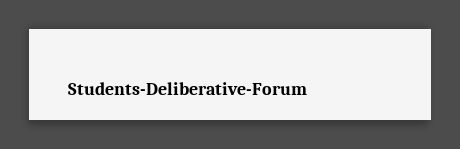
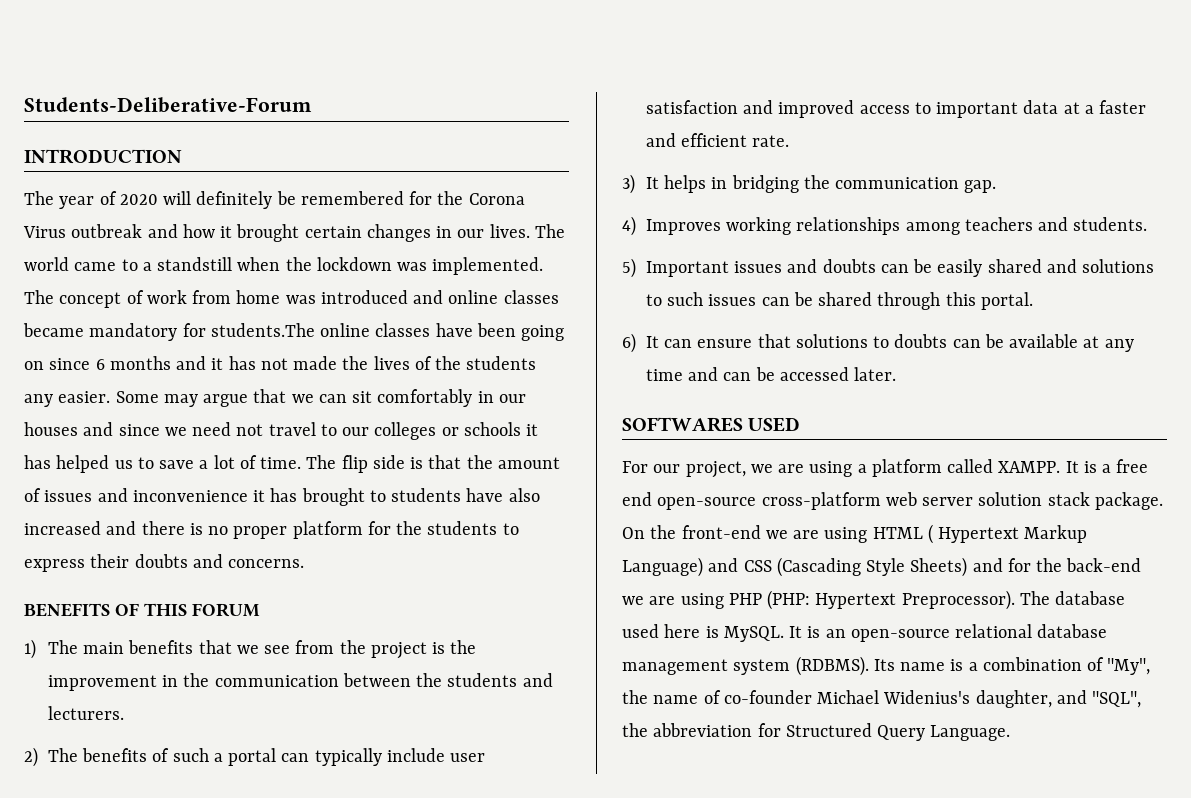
(307, 88) none -> [24,149,182,164] [24,191,525,209] [23,224,565,242] [24,257,544,275] [24,290,559,308] [23,323,565,341] [24,356,537,370] [24,389,526,407] [24,422,539,440] [24,455,560,473] [24,488,540,506] [24,521,519,539] [24,554,305,572] [24,603,260,617] [24,639,477,659] [47,673,553,691] [47,706,124,720] [24,747,486,767] [645,100,1147,118] [645,133,790,147] [622,174,997,194] [622,216,1148,236] [622,258,1155,278] [645,292,1033,310] [622,333,1134,353] [645,367,897,381] [622,417,801,432] [622,459,1149,478] [622,492,1163,510] [622,524,1088,544] [622,557,1142,577] [622,590,1126,610] [622,624,1108,642] [622,656,1151,676] [622,690,1142,708] [622,723,1011,741] // INTRODUCTION // The year of 2020 will definitely be remembered for the Corona Virus outbreak and how it brought certain changes in our lives. The world came to a standstill when the lockdown was implemented. The concept of work from home was introduced and online classes became mandatory for students.The online classes have been going on since 6 months and it has not made the lives of the students any easier. Some may argue that we can sit comfortably in our houses and since we need not travel to our colleges or schools it has helped us to save a lot of time. The flip side is that the amount of issues and inconvenience it has brought to students have also increased and there is no proper platform for the students to express their doubts and concerns. // BENEFITS OF THIS FORUM // 1) The main benefits that we see from the project is the improvement in the communication between the students and lecturers. // 2) The benefits of such a portal can typically include user satisfaction and improved access to important data at a faster and efficient rate. // 3) It helps in bridging the communication gap. // 4) Improves working relationships among teachers and students. // 5) Important issues and doubts can be easily shared and solutions to such issues can be shared through this portal. // 6) It can ensure that solutions to doubts can be available at any time and can be accessed later. // SOFTWARES USED // For our project, we are using a platform called XAMPP. It is a free end open-source cross-platform web server solution stack package. On the front-end we are using HTML ( Hypertext Markup Language) and CSS (Cascading Style Sheets) and for the back-end we are using PHP (PHP: Hypertext Preprocessor). The database used here is MySQL. It is an open-source relational database management system (RDBMS). Its name is a combination of "My", the name of co-founder Michael Widenius's daughter, and "SQL", the abbreviation for Structured Query Language.

